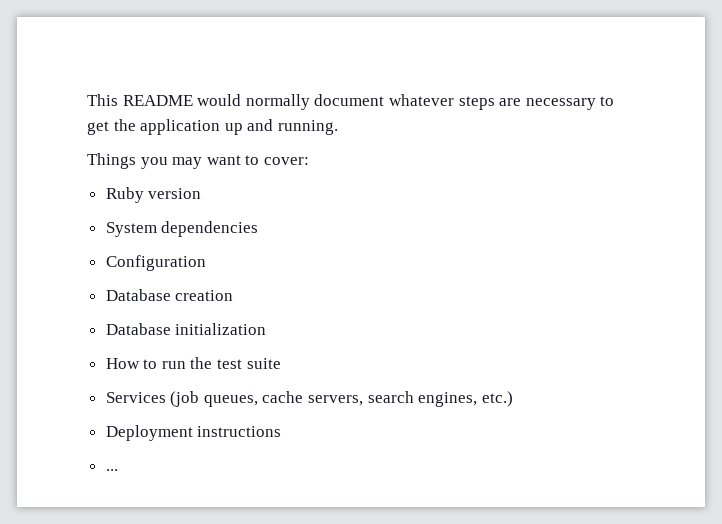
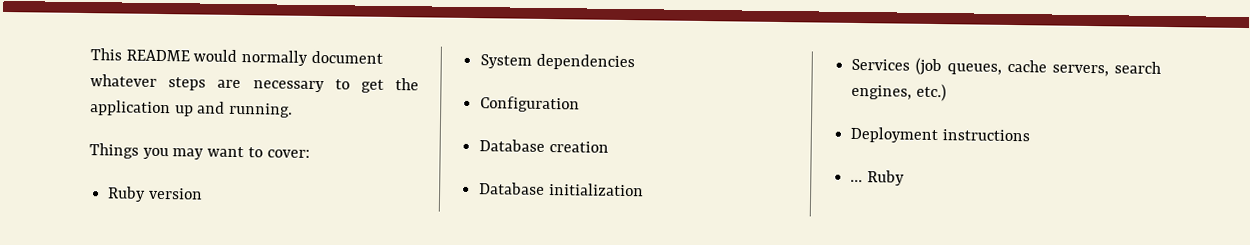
[105,357,281,369] // How to run the test suite -> (644, 190) none
(118, 470) none -> [866,170,905,186] Ruby

